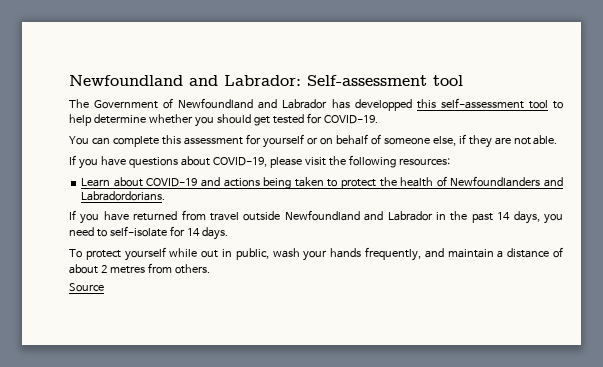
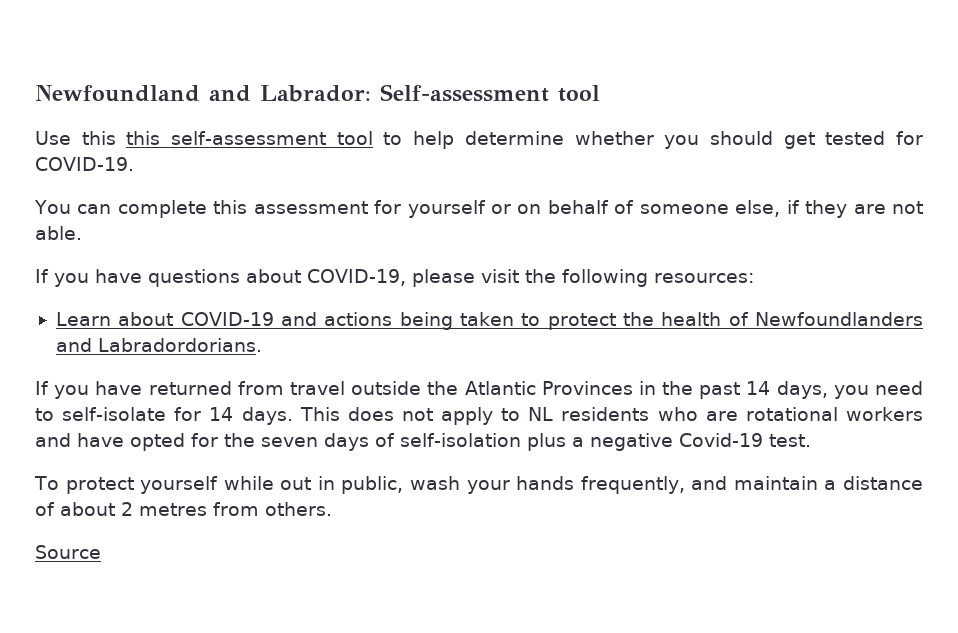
[69,98,412,111] The Government of Newfoundland and Labrador has developped -> [35,131,116,145] Use this
[284,210,433,221] Newfoundland and Labrador -> [427,381,633,395] the Atlantic Provinces
(228, 233) none -> [299,407,924,425] [35,433,811,451] This does not apply to NL residents who are rotational workers and have opted for the seven days of self-isolation plus a negative Covid-19 test.

